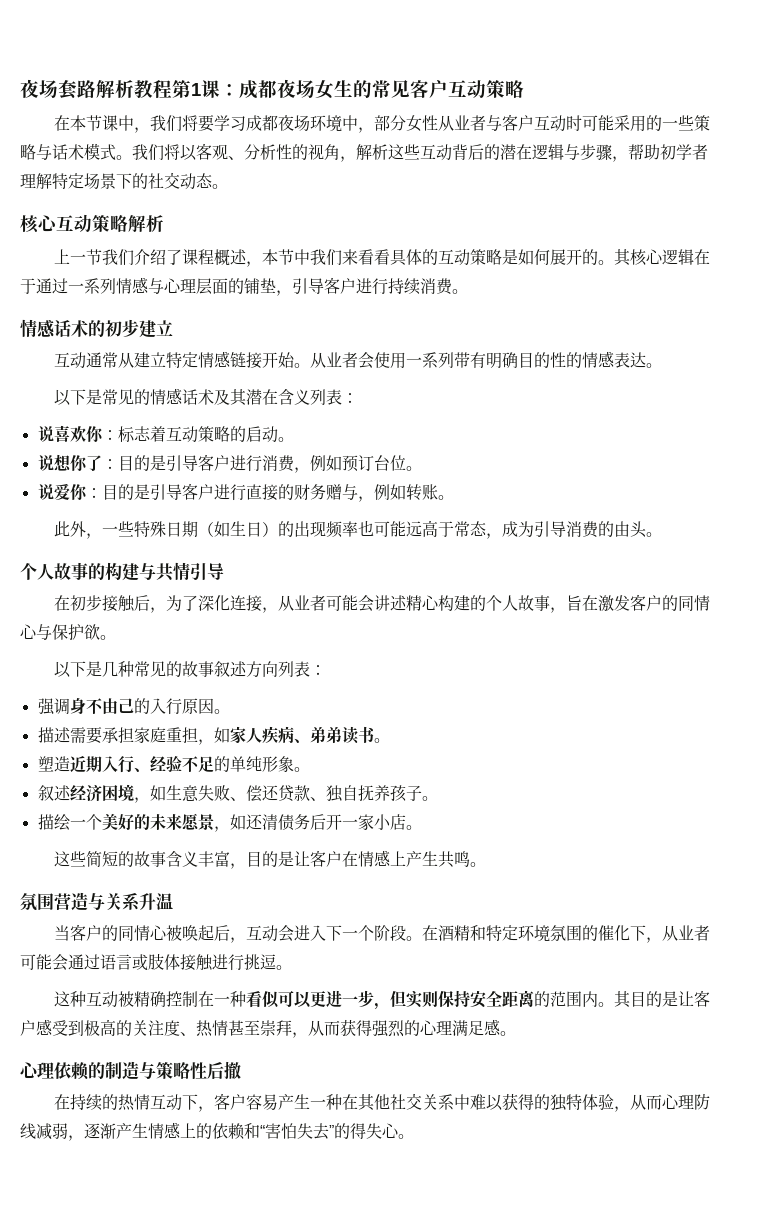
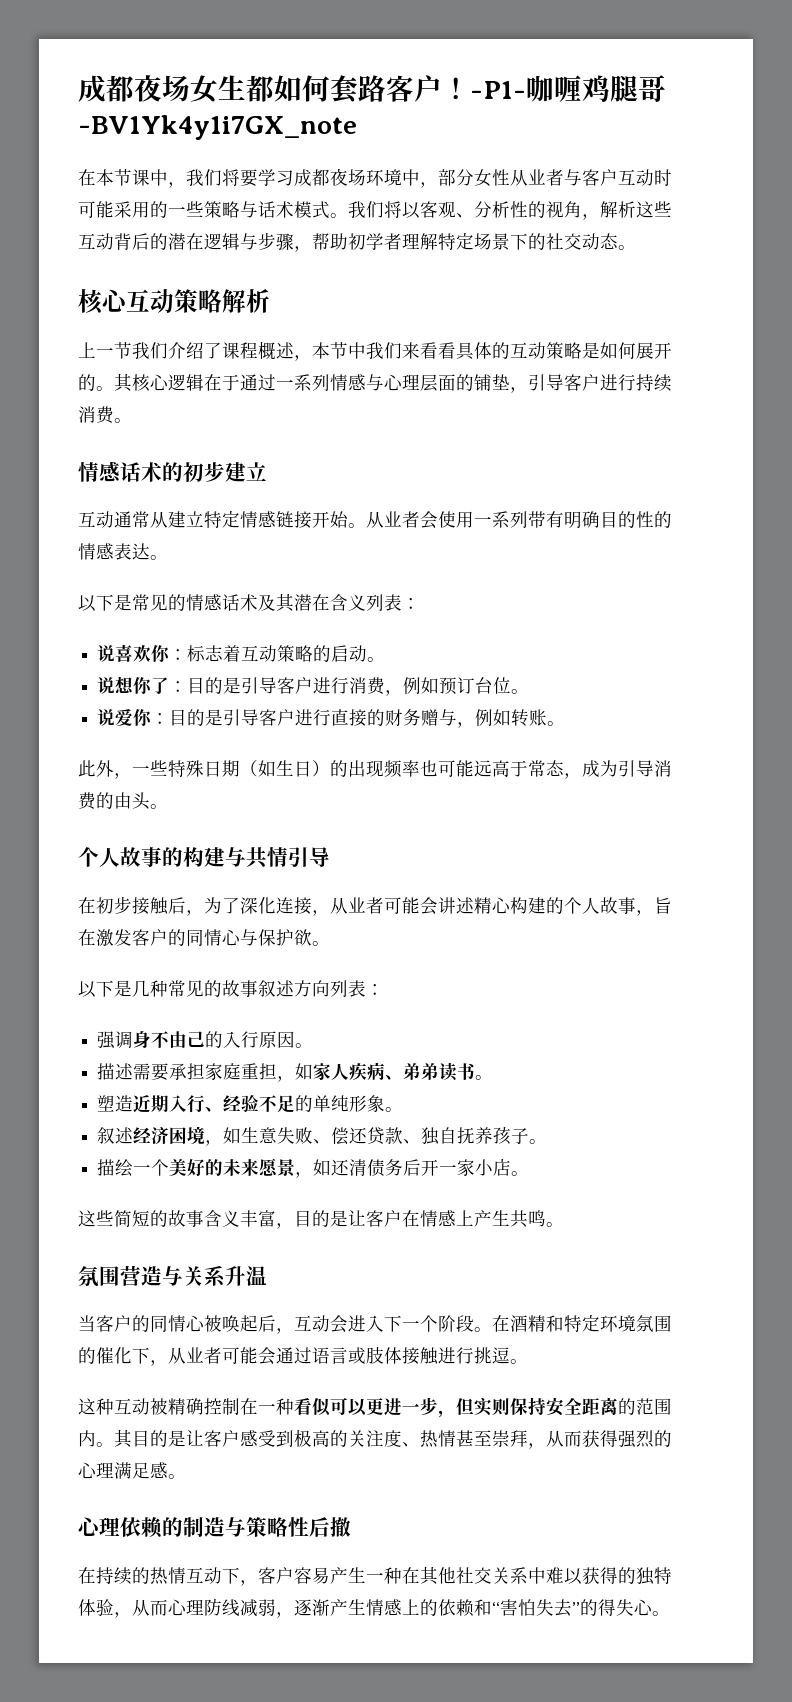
[20,79,524,99] 夜场套路解析教程第1课：成都夜场女生的常见客户互动策略 -> [78,75,666,104] [78,115,357,140] 成都夜场女生都如何套路客户！-P1-咖喱鸡腿哥-BV1Yk4y1i7GX_note

